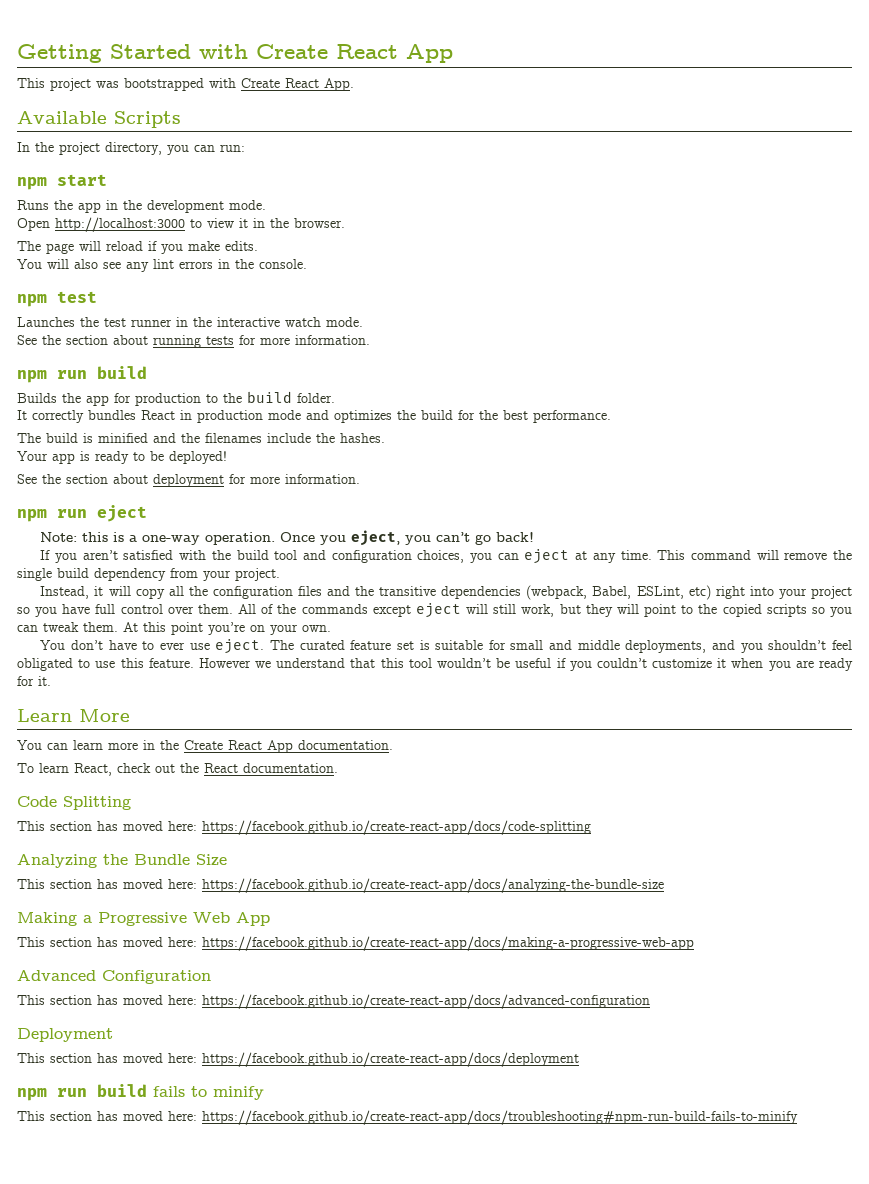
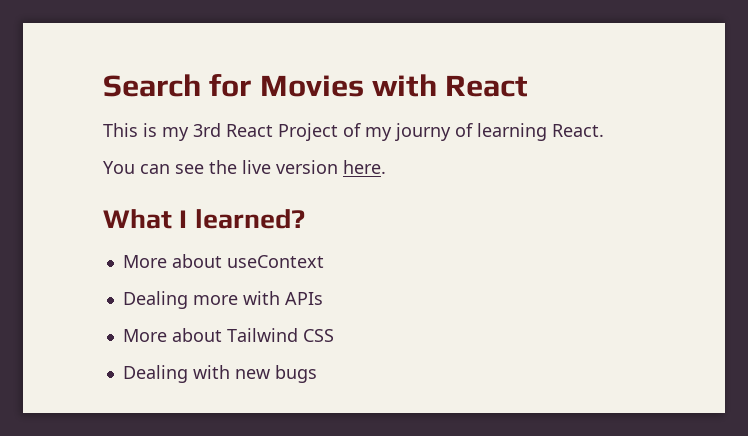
[17,44,453,63] [17,78,354,91] [17,111,181,128] [17,142,245,155] [17,174,107,190] [17,200,266,213] [17,217,345,232] [17,241,258,254] [17,259,307,272] [17,291,97,307] [17,317,363,327] [17,335,370,348] [17,366,147,383] [17,391,335,406] [17,410,611,423] [17,433,385,443] [17,451,227,464] [17,474,360,487] [17,505,147,522] [40,530,535,546] [40,549,852,564] [17,568,280,581] [40,585,852,600] [17,603,852,618] [17,622,331,635] [40,639,852,654] [17,658,853,671] [17,676,51,686] [17,709,130,722] [17,740,393,753] [17,763,338,776] [17,796,131,810] [17,820,591,835] [17,854,227,868] [17,878,664,893] [17,912,270,926] [17,936,694,951] [17,970,211,984] [17,994,650,1009] [17,1028,113,1042] [17,1052,579,1067] [17,1084,264,1101] [17,1110,798,1125] Getting Started with Create React App // This project was bootstrapped with Create React App. // Available Scripts // In the project directory, you can run: // npm start // Runs the app in the development mode. // Open http://localhost:3000 to view it in the browser. // The page will reload if you make edits. // You will also see any lint errors in the console. // npm test // Launches the test runner in the interactive watch mode. // See the section about running tests for more information. // npm run build // Builds the app for production to the build folder. // It correctly bundles React in production mode and optimizes the build for the best performance. // The build is minified and the filenames include the hashes. // Your app is ready to be deployed! // See the section about deployment for more information. // npm run eject // Note: this is a one-way operation. Once you eject, you can’t go back! // If you aren’t satisfied with the build tool and configuration choices, you can eject at any time. This command will remove the single build dependency from your project. // Instead, it will copy all the configuration files and the transitive dependencies (webpack, Babel, ESLint, etc) right into your project so you have full control over them. All of the commands except eject will still work, but they will point to the copied scripts so you can tweak them. At this point you’re on your own. // You don’t have to ever use eject. The curated feature set is suitable for small and middle deployments, and you shouldn’t feel obligated to use this feature. However we understand that this tool wouldn’t be useful if you couldn’t customize it when you are ready for it. // Learn More // You can learn more in the Create React App documentation. // To learn React, check out the React documentation. // Code Splitting // This section has moved here: https://facebook.github.io/create-react-app/docs/code-splitting // Analyzing the Bundle Size // This section has moved here: https://facebook.github.io/create-react-app/docs/analyzing-the-bundle-size // Making a Progressive Web App // This section has moved here: https://facebook.github.io/create-react-app/docs/making-a-progressive-web-app // Advanced Configuration // This section has moved here: https://facebook.github.io/create-react-app/docs/advanced-configuration // Deployment // This section has moved here: https://facebook.github.io/create-react-app/docs/deployment // npm run build fails to minify // This section has moved here: https://facebook.github.io/create-react-app/docs/troubleshooting#npm-run-build-fails-to-minify -> [103,74,529,97] [103,123,604,141] [103,160,386,174] [103,209,305,229] [122,254,324,268] [122,291,323,309] [122,328,334,342] [122,365,317,383] Search for Movies with React // This is my 3rd React Project of my journy of learning React. // You can see the live version here. // What I learned? // More about useContext // Dealing more with APIs // More about Tailwind CSS // Dealing with new bugs

